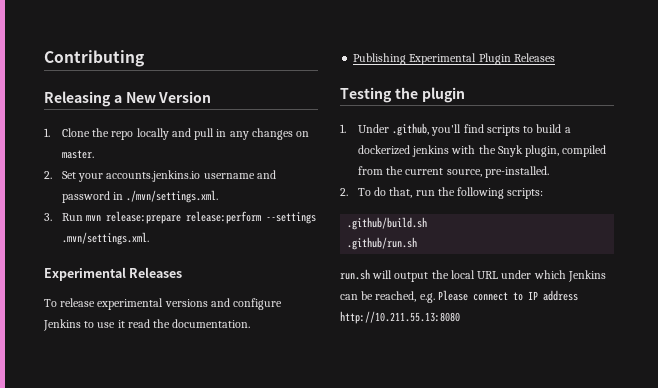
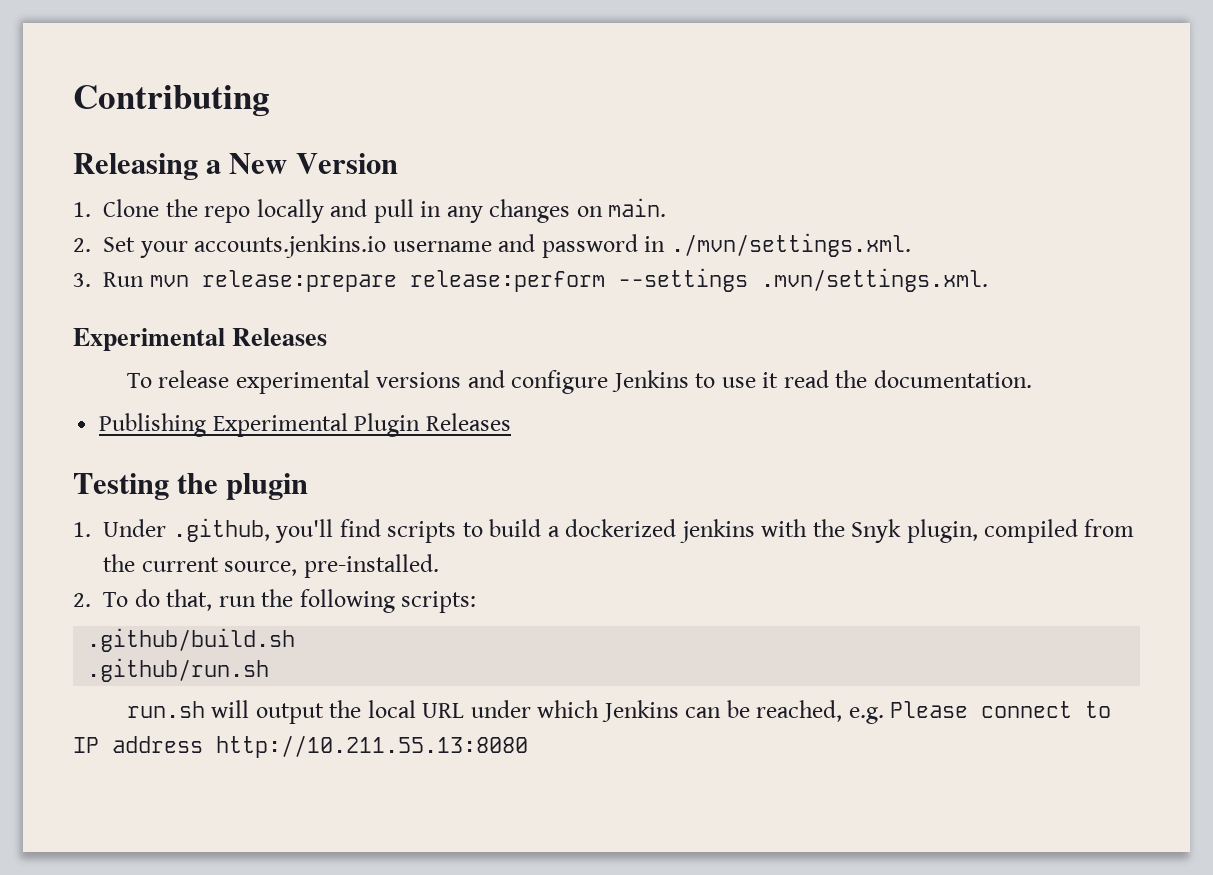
[61,150,94,159] master. -> [608,198,667,217] main.

